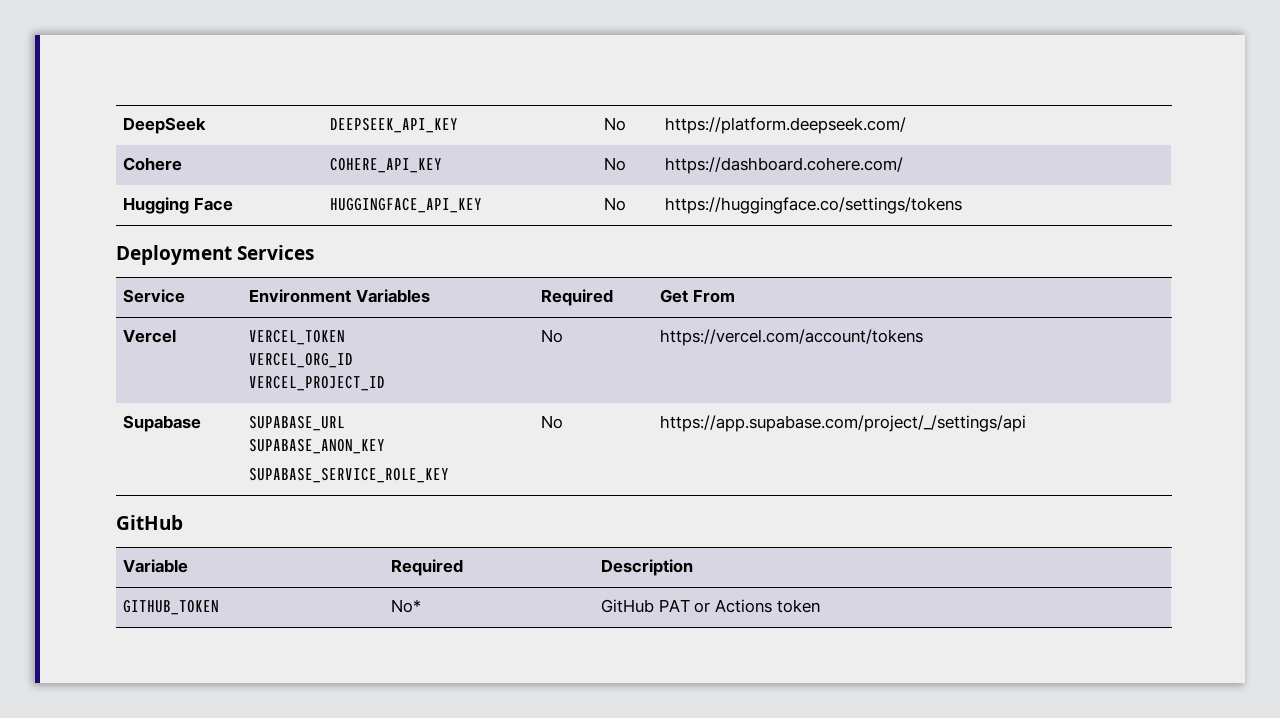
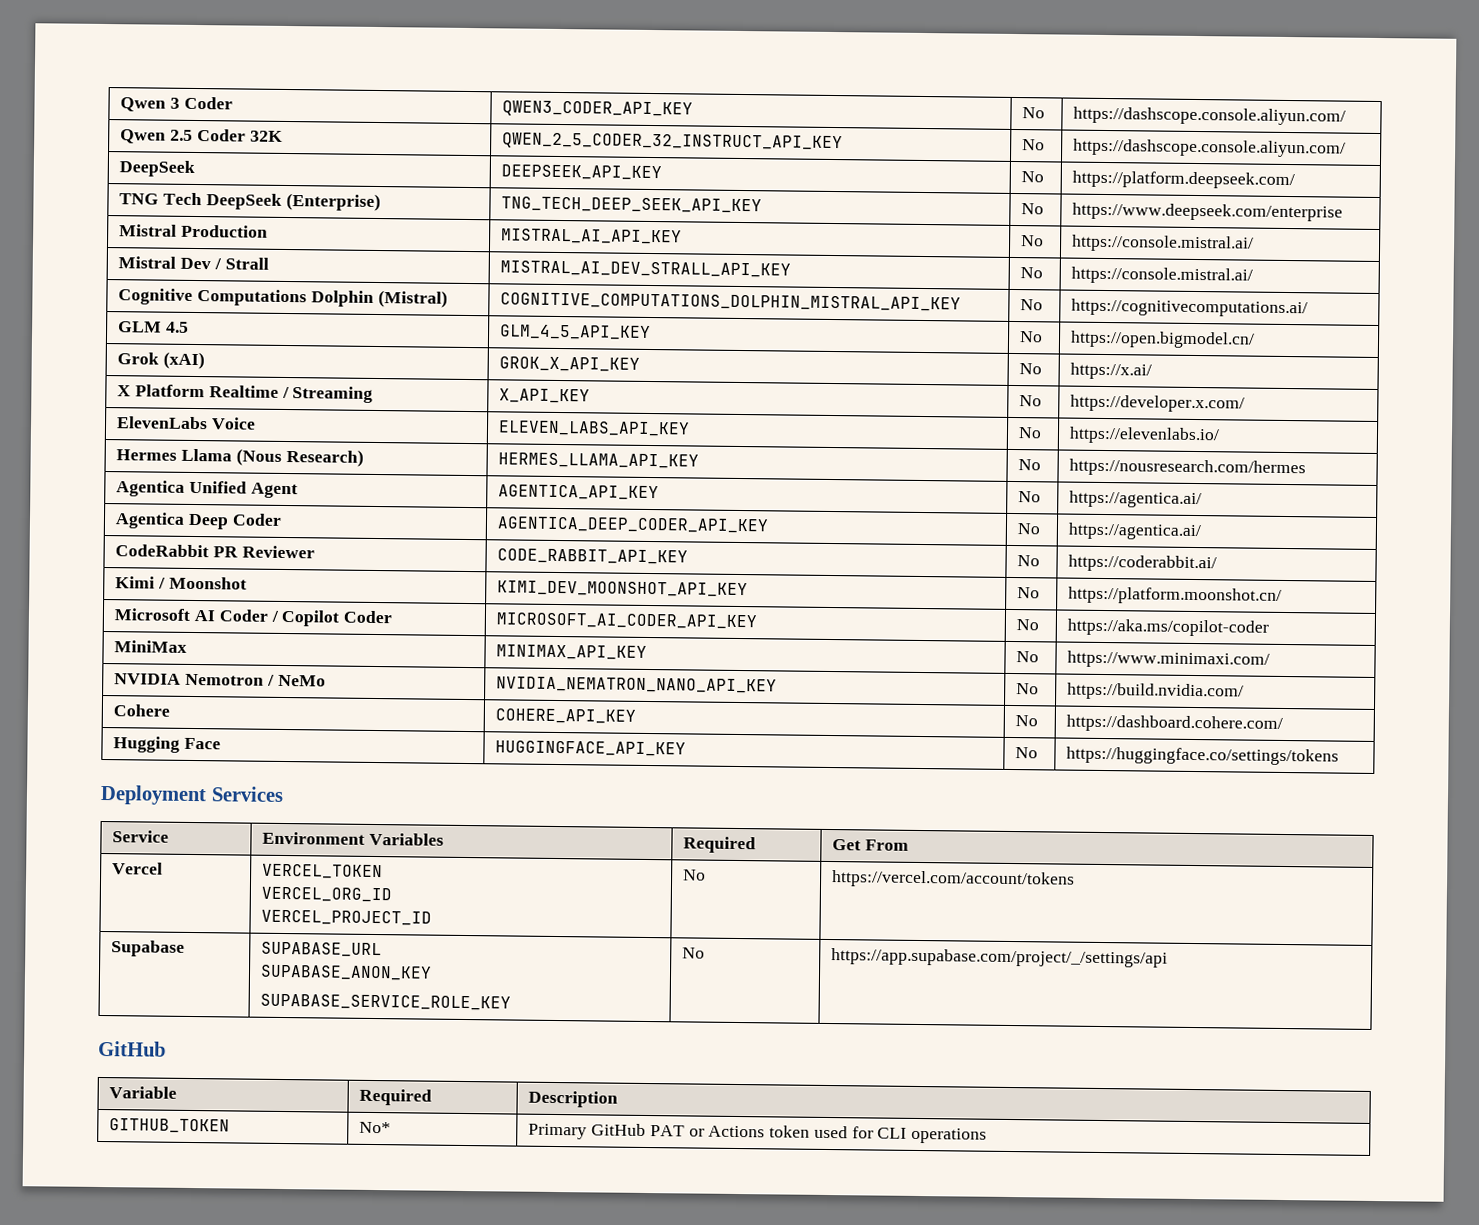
[123,117,207,134] [330,118,459,133] [604,117,627,131] [665,117,907,134] DeepSeek | DEEPSEEK_API_KEY | No | https://platform.deepseek.com/ -> [120,96,233,112] [502,100,694,118] [1022,107,1046,119] [1073,106,1347,126] [120,128,283,144] [502,132,844,152] [1022,139,1046,151] [1073,138,1347,158] [119,160,196,177] [501,164,663,181] [1021,171,1045,183] [1072,170,1296,190] [119,192,381,212] [501,196,763,214] [1021,203,1045,215] [1072,202,1344,222] [119,224,269,238] [501,228,683,245] [1021,235,1045,247] [1071,234,1255,253] [118,256,269,270] [500,260,792,278] [1020,267,1044,279] [1071,266,1254,285] [118,288,448,308] [500,292,962,312] [1020,299,1044,311] [1071,298,1309,318] [118,321,190,333] [499,324,652,341] [1019,331,1044,343] [1070,330,1256,349] [117,351,206,370] [499,356,641,372] [1019,363,1043,375] [1070,362,1153,380] [117,384,374,403] [499,388,591,404] [1019,395,1043,407] [1070,394,1246,413] [116,416,257,430] [498,420,691,437] [1018,427,1043,439] [1069,426,1221,445] [116,448,364,467] [498,452,700,469] [1018,459,1042,471] [1069,458,1307,478] [116,480,298,499] [498,484,660,501] [1018,491,1042,503] [1069,490,1203,509] [115,512,282,530] [497,516,770,534] [1017,523,1041,535] [1068,522,1203,541] [115,544,315,559] [497,548,689,565] [1017,555,1041,567] [1068,554,1218,573] [115,576,247,590] [497,580,749,598] [1017,587,1041,599] [1068,586,1283,605] [114,608,393,627] [496,612,758,630] [1016,619,1040,631] [1067,618,1270,637] [114,640,188,653] [496,644,648,660] [1016,651,1040,663] [1067,650,1271,669] [114,673,326,687] [496,676,778,694] [1016,683,1040,695] [1067,682,1245,701] Qwen 3 Coder | QWEN3_CODER_API_KEY | No | https://dashscope.console.aliyun.com/ // Qwen 2.5 Coder 32K | QWEN_2_5_CODER_32_INSTRUCT_API_KEY | No | https://dashscope.console.aliyun.com/ // DeepSeek | DEEPSEEK_API_KEY | No | https://platform.deepseek.com/ // TNG Tech DeepSeek (Enterprise) | TNG_TECH_DEEP_SEEK_API_KEY | No | https://www.deepseek.com/enterprise // Mistral Production | MISTRAL_AI_API_KEY | No | https://console.mistral.ai/ // Mistral Dev / Strall | MISTRAL_AI_DEV_STRALL_API_KEY | No | https://console.mistral.ai/ // Cognitive Computations Dolphin (Mistral) | COGNITIVE_COMPUTATIONS_DOLPHIN_MISTRAL_API_KEY | No | https://cognitivecomputations.ai/ // GLM 4.5 | GLM_4_5_API_KEY | No | https://open.bigmodel.cn/ // Grok (xAI) | GROK_X_API_KEY | No | https://x.ai/ // X Platform Realtime / Streaming | X_API_KEY | No | https://developer.x.com/ // ElevenLabs Voice | ELEVEN_LABS_API_KEY | No | https://elevenlabs.io/ // Hermes Llama (Nous Research) | HERMES_LLAMA_API_KEY | No | https://nousresearch.com/hermes // Agentica Unified Agent | AGENTICA_API_KEY | No | https://agentica.ai/ // Agentica Deep Coder | AGENTICA_DEEP_CODER_API_KEY | No | https://agentica.ai/ // CodeRabbit PR Reviewer | CODE_RABBIT_API_KEY | No | https://coderabbit.ai/ // Kimi / Moonshot | KIMI_DEV_MOONSHOT_API_KEY | No | https://platform.moonshot.cn/ // Microsoft AI Coder / Copilot Coder | MICROSOFT_AI_CODER_API_KEY | No | https://aka.ms/copilot-coder // MiniMax | MINIMAX_API_KEY | No | https://www.minimaxi.com/ // NVIDIA Nemotron / NeMo | NVIDIA_NEMATRON_NANO_API_KEY | No | https://build.nvidia.com/
(422, 606) none -> [528,1123,588,1140] Primary
(820, 606) none -> [813,1125,987,1144] used for CLI operations

